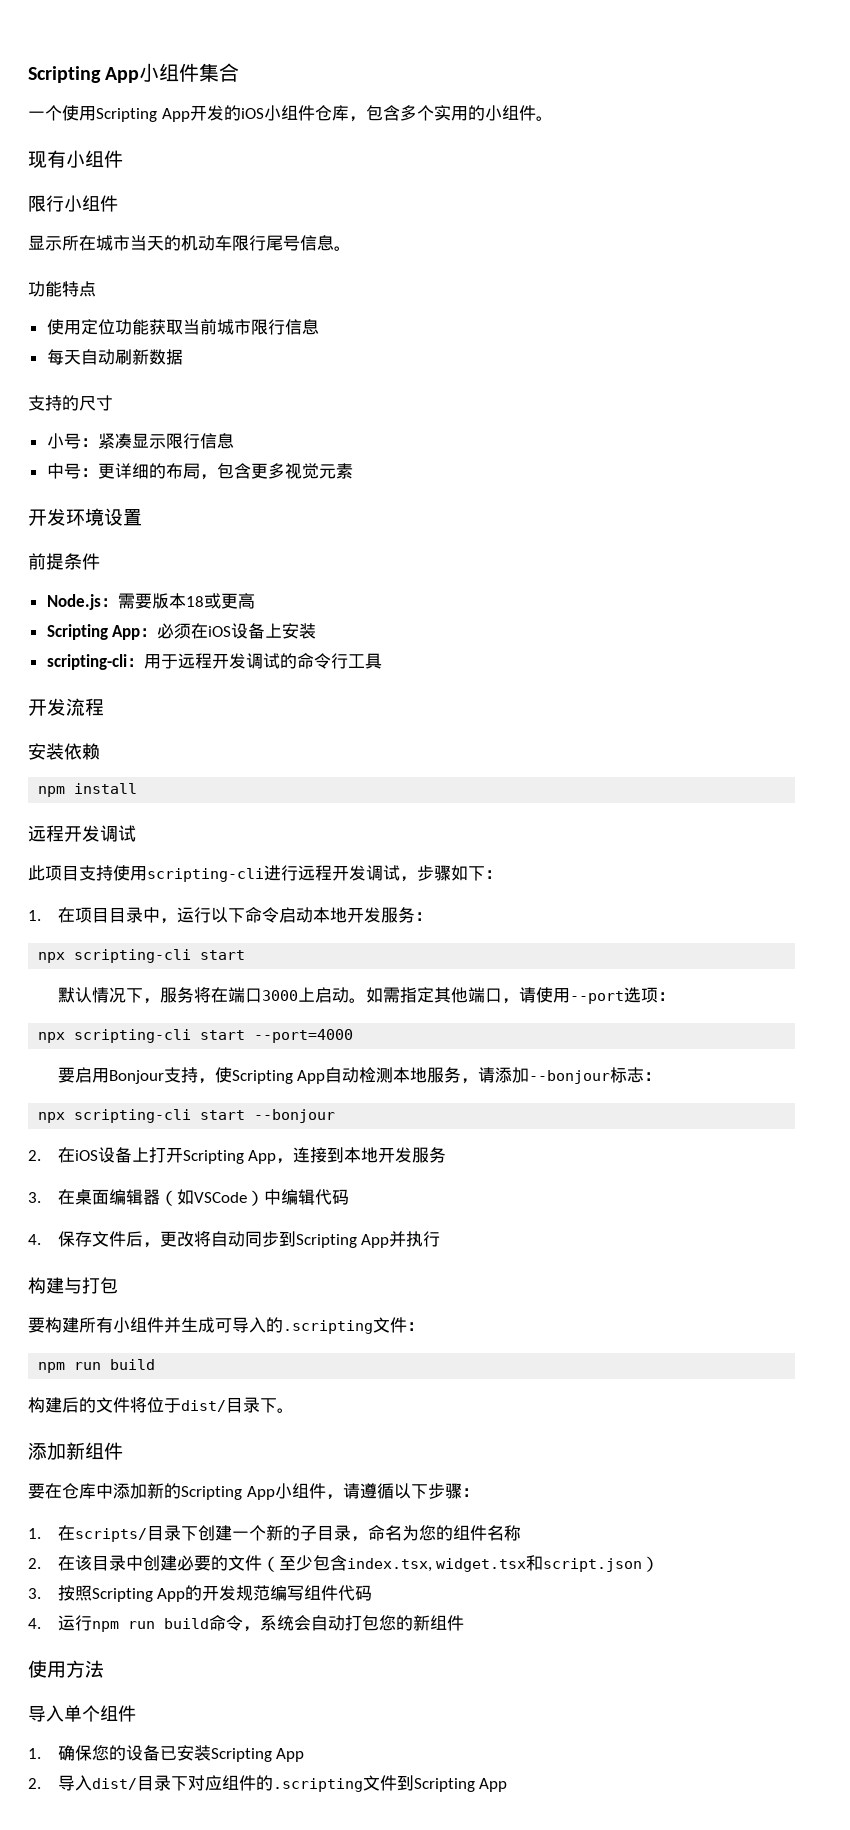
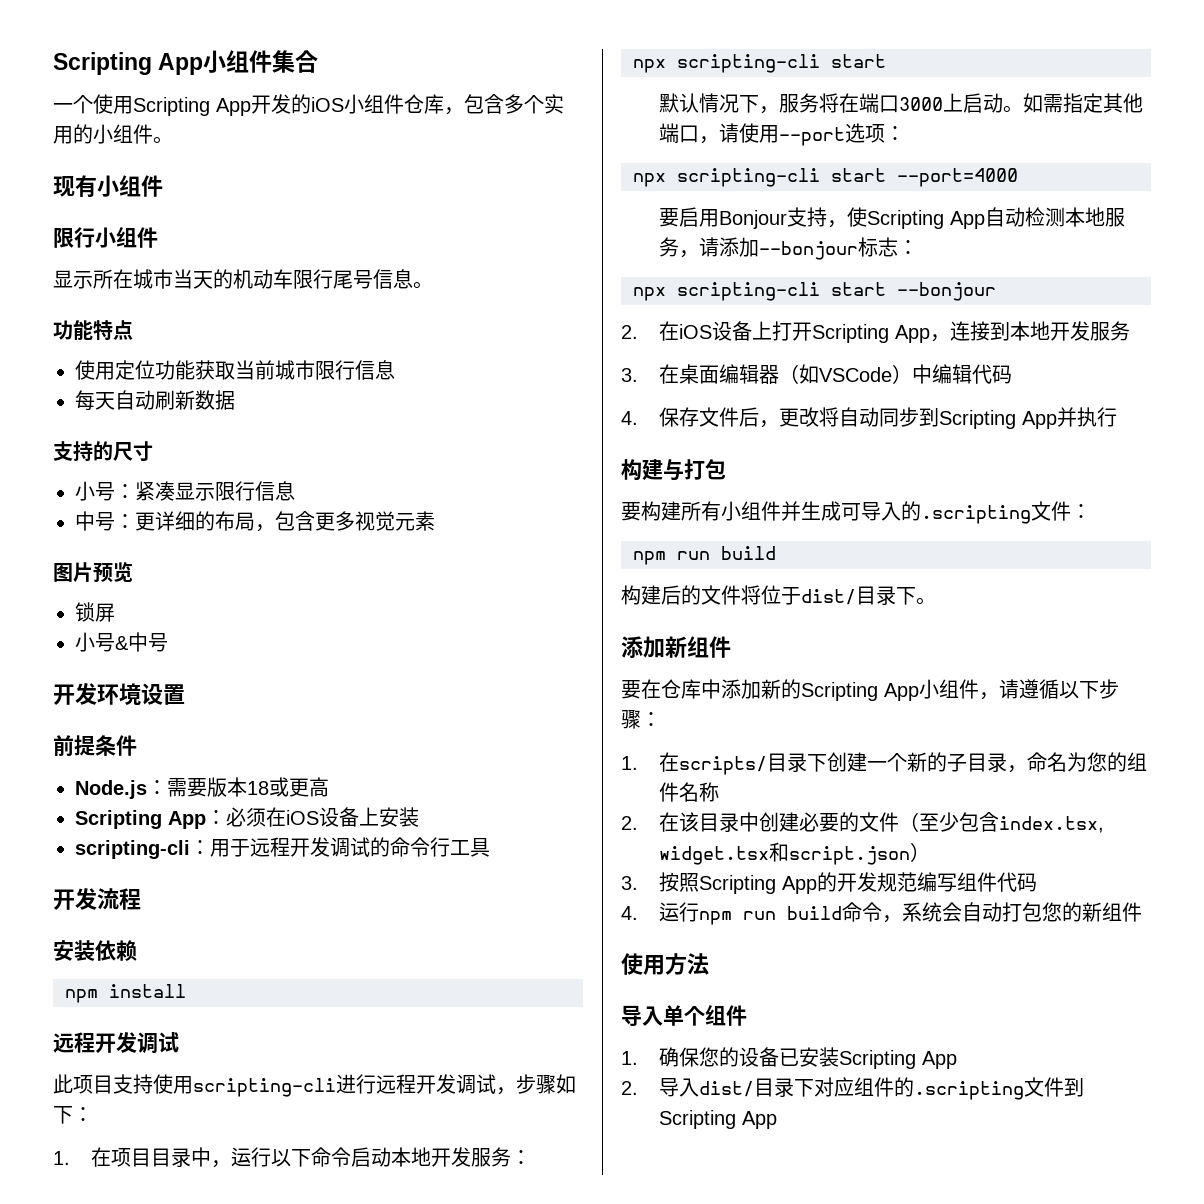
(353, 471) none -> [53,562,133,583] [75,602,115,622] [75,632,168,652] // 图片预览 // 锁屏 // 小号&中号

